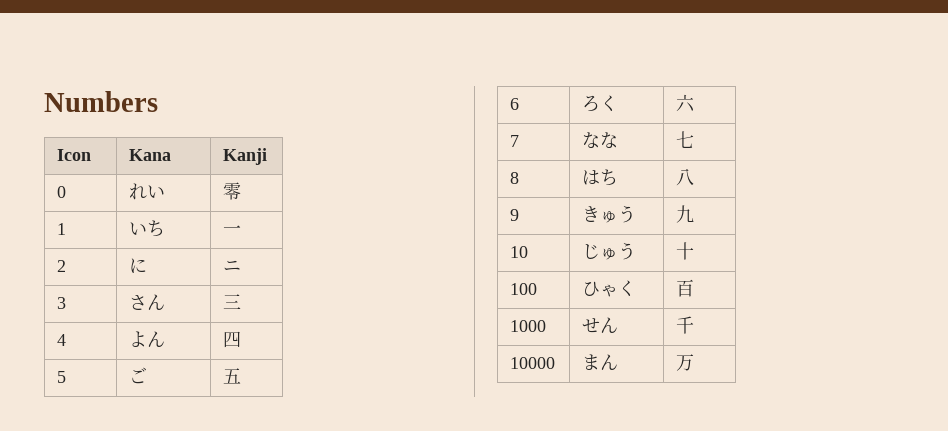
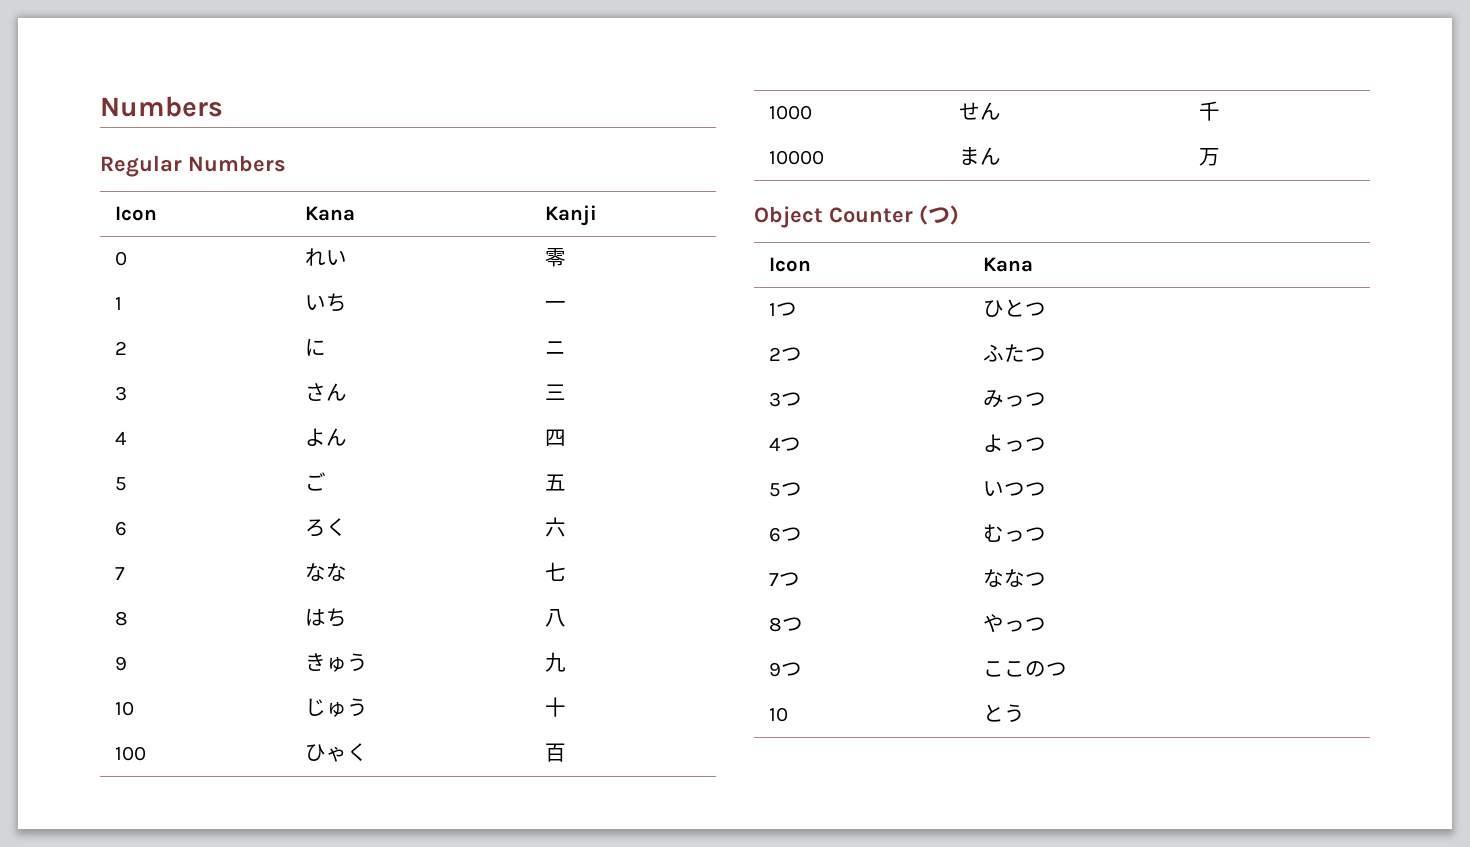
[44,91,158,112] Numbers -> [100,96,223,117] [100,155,286,177] Numbers // Regular Numbers
(695, 362) none -> [754,205,959,228] [768,257,811,272] [982,257,1033,272] [768,302,797,316] [982,299,1046,317] [768,347,802,361] [982,344,1046,362] [768,392,802,407] [982,390,1046,408] [768,437,801,451] [982,434,1046,452] [768,482,802,497] [982,481,1046,496] [768,527,802,542] [982,524,1046,542] [768,572,800,586] [982,569,1046,587] [768,617,803,632] [982,614,1046,633] [768,662,802,677] [982,661,1067,677] [768,707,788,722] [982,704,1025,722] // Object Counter (つ) // Icon | Kana // 1つ | ひとつ // 2つ | ふたつ // 3つ | みっつ // 4つ | よっつ // 5つ | いつつ // 6つ | むっつ // 7つ | ななつ // 8つ | やっつ // 9つ | ここのつ // 10 | とう

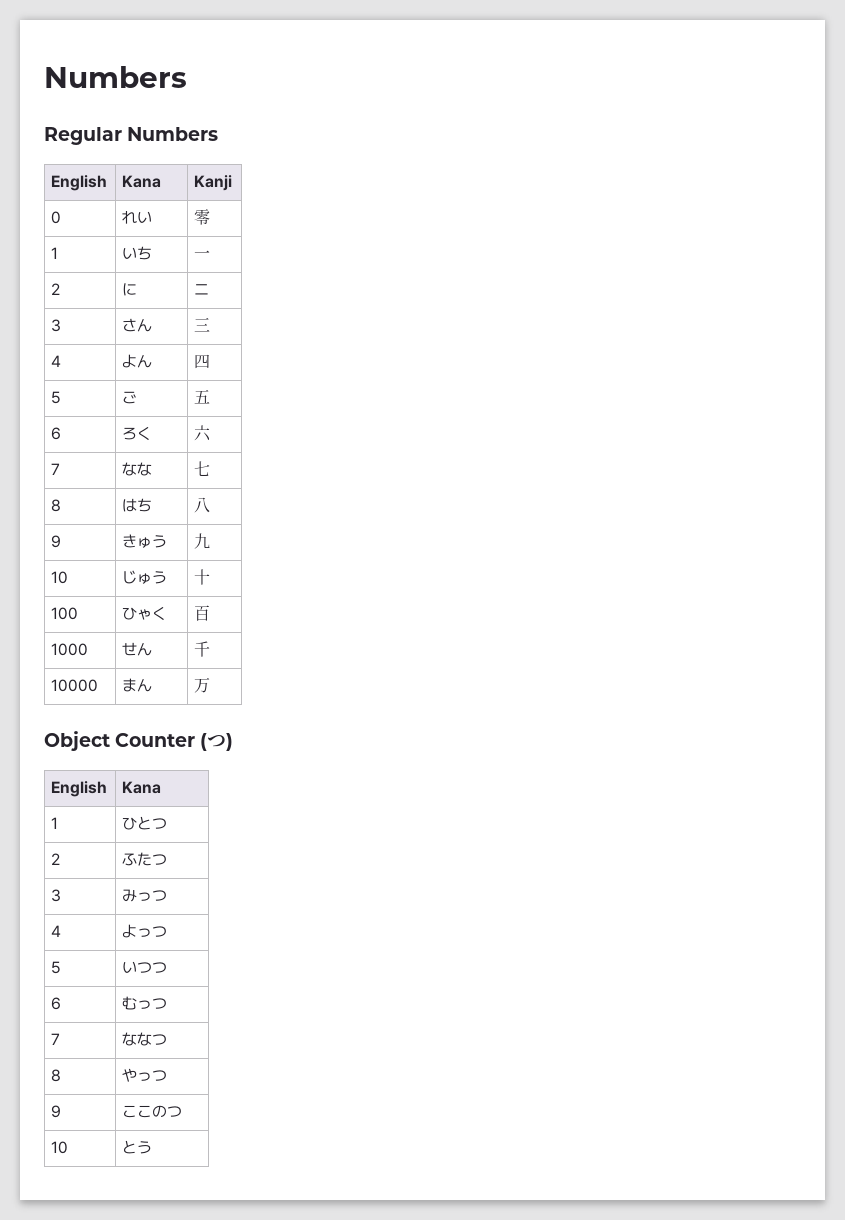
[114,206,157,221] Icon -> [51,175,108,191] English
[768,257,811,272] Icon -> [51,781,108,797] English
[775,302,797,316] つ -> (59, 823) none
[780,347,802,361] つ -> (61, 859) none
[780,392,802,406] つ -> (62, 895) none
[779,437,801,451] つ -> (62, 931) none
[780,482,802,496] つ -> (62, 967) none
[780,527,802,541] つ -> (62, 1003) none
[778,572,800,586] つ -> (61, 1039) none
[781,617,803,631] つ -> (62, 1075) none
[780,662,802,676] つ -> (62, 1111) none

